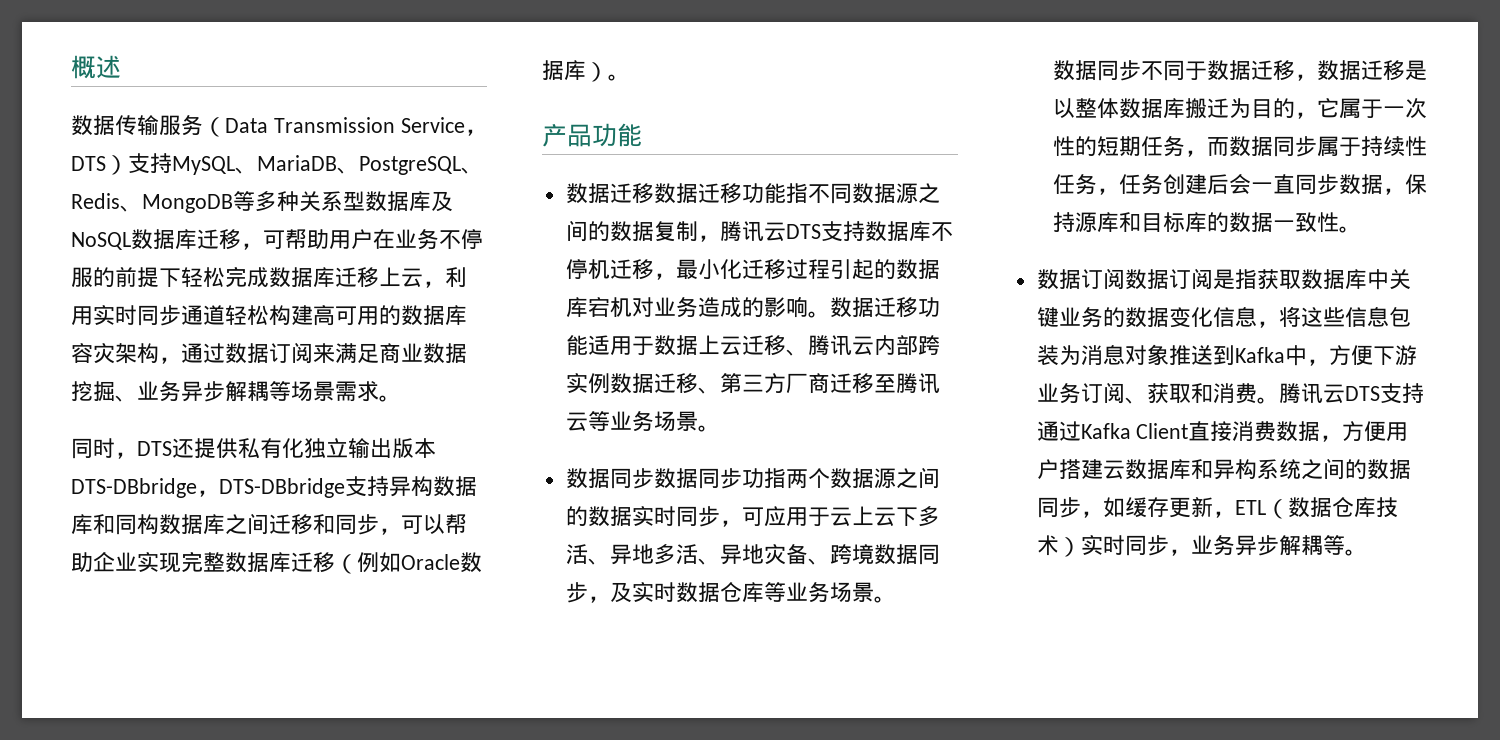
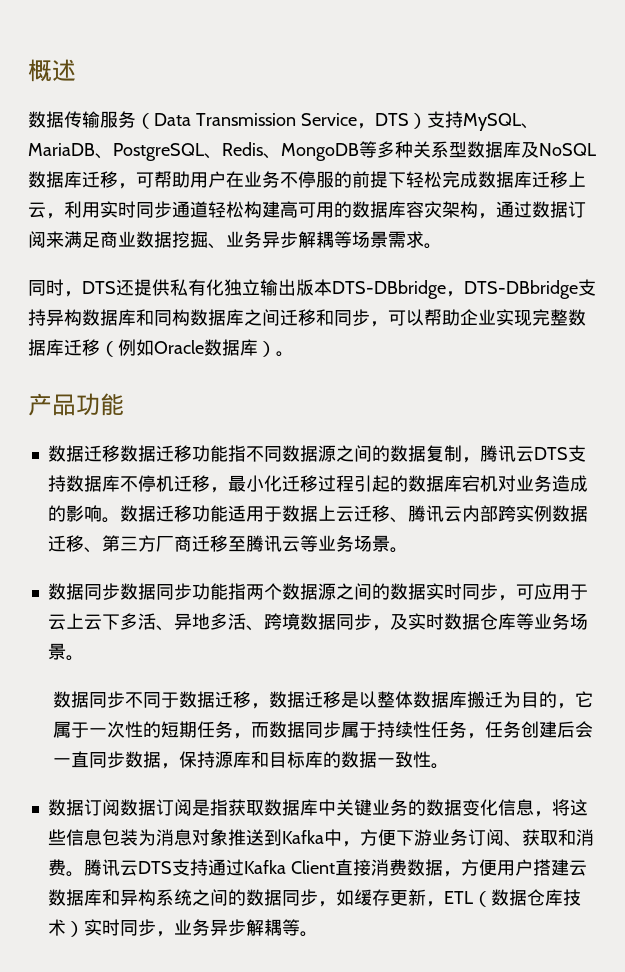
(764, 478) none -> [209,583,228,600] 能
[719,544,830,565] 异地灾备、 -> (264, 628) none

